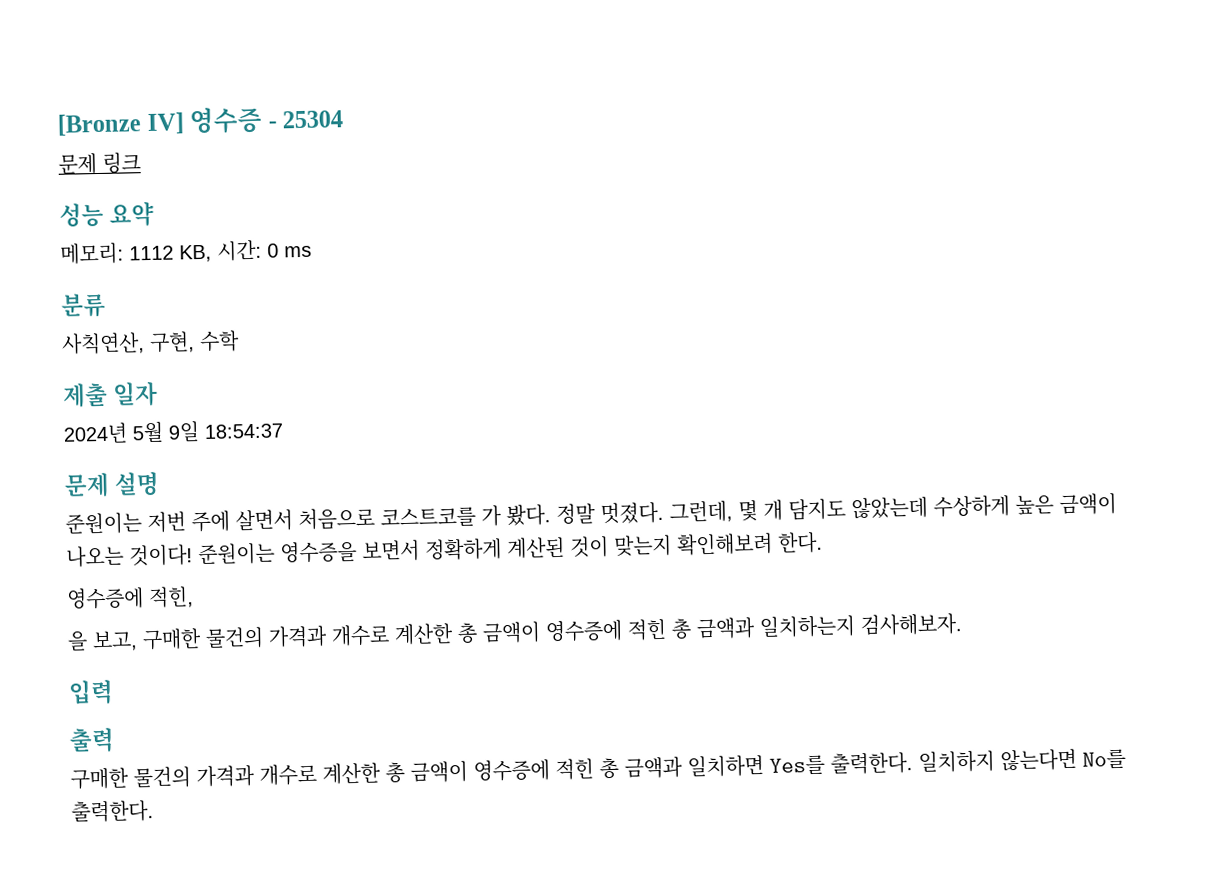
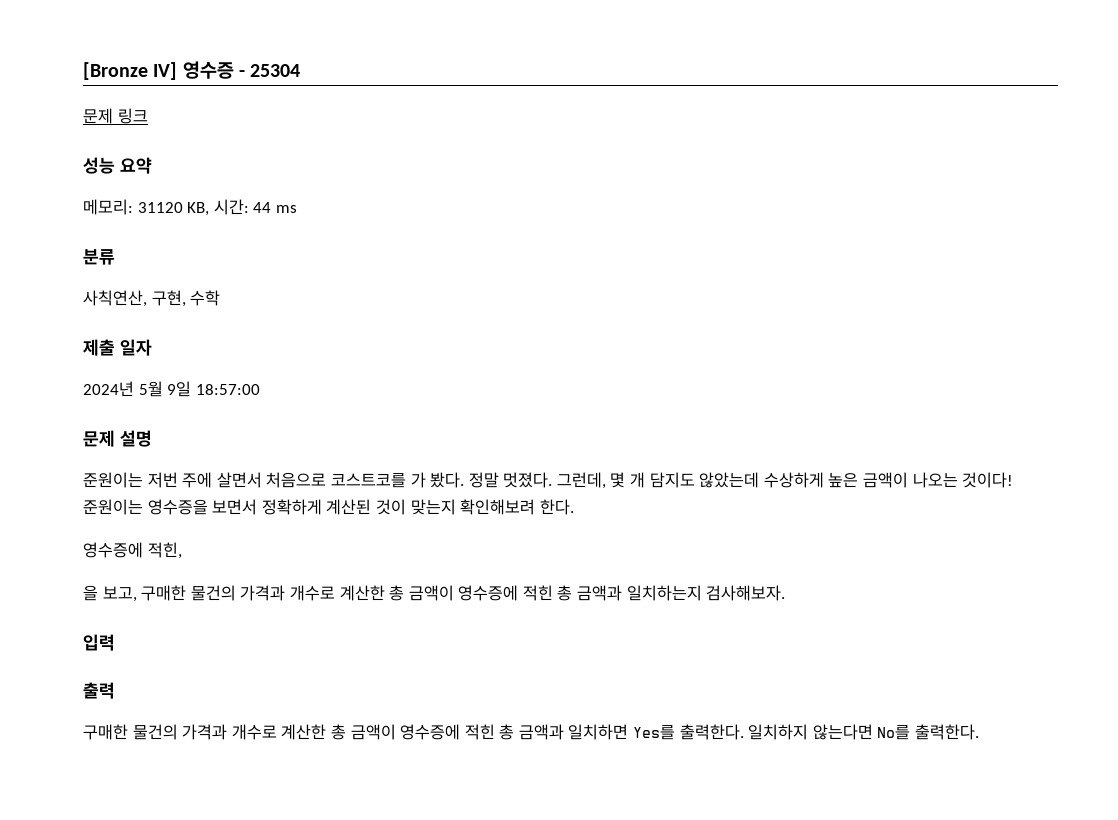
[129,245,174,261] 1112 -> [137,202,183,213] 31120
[267,243,279,258] 0 -> [253,202,272,213] 44
[204,423,283,439] 18:54:37 -> [195,384,260,395] 18:57:00

